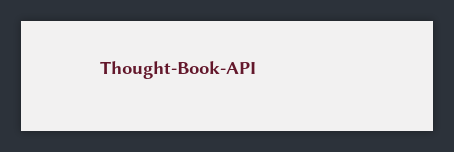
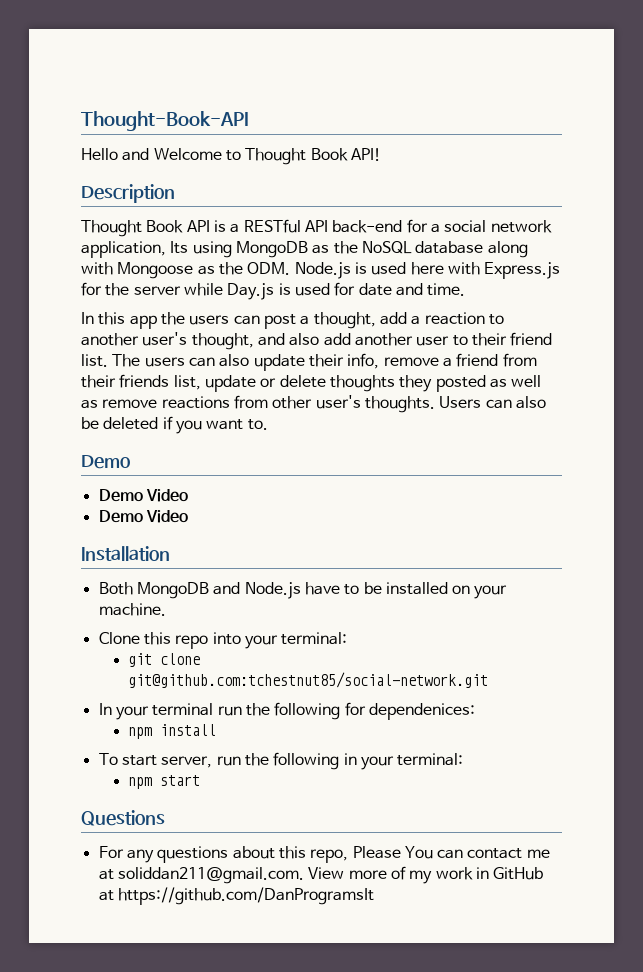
(256, 70) none -> [81,148,381,165] [81,184,175,203] [81,219,552,237] [81,241,528,258] [81,262,561,279] [81,282,466,300] [81,312,504,329] [81,332,553,350] [81,353,537,371] [81,374,542,392] [81,395,546,413] [81,416,268,434] [81,455,130,469] [98,489,188,502] [98,510,188,523] [81,546,170,561] [98,582,508,599] [98,603,166,616] [98,632,348,649] [128,653,201,667] [128,672,489,688] [98,702,475,720] [128,724,217,739] [98,752,464,770] [128,775,201,789] [81,810,165,826] [98,846,550,863] [98,866,544,884] [98,887,374,905] // Hello and Welcome to Thought Book API! // Description // Thought Book API is a RESTful API back-end for a social network application, Its using MongoDB as the NoSQL database along with Mongoose as the ODM. Node.js is used here with Express.js for the server while Day.js is used for date and time. // In this app the users can post a thought, add a reaction to another user's thought, and also add another user to their friend list. The users can also update their info, remove a friend from their friends list, update or delete thoughts they posted as well as remove reactions from other user's thoughts. Users can also be deleted if you want to. // Demo // Demo Video // Demo Video // Installation // Both MongoDB and Node.js have to be installed on your machine. // Clone this repo into your terminal: // git clone git@github.com:tchestnut85/social-network.git // In your terminal run the following for dependenices: // npm install // To start server, run the following in your terminal: // npm start // Questions // For any questions about this repo, Please You can contact me at soliddan211@gmail.com. View more of my work in GitHub at https://github.com/DanProgramsIt

